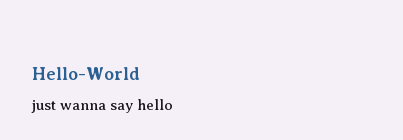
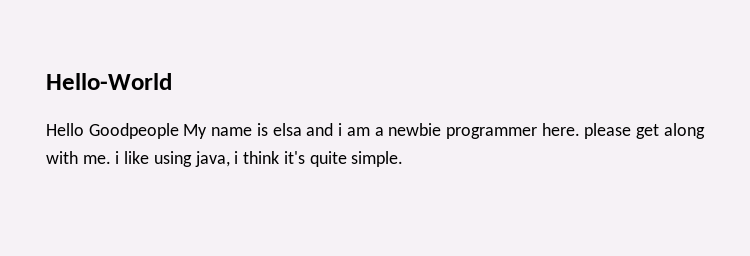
[31,99,174,113] just wanna say hello -> [46,123,705,139] [46,151,404,167] Hello Goodpeople My name is elsa and i am a newbie programmer here. please get along with me. i like using java, i think it's quite simple.

